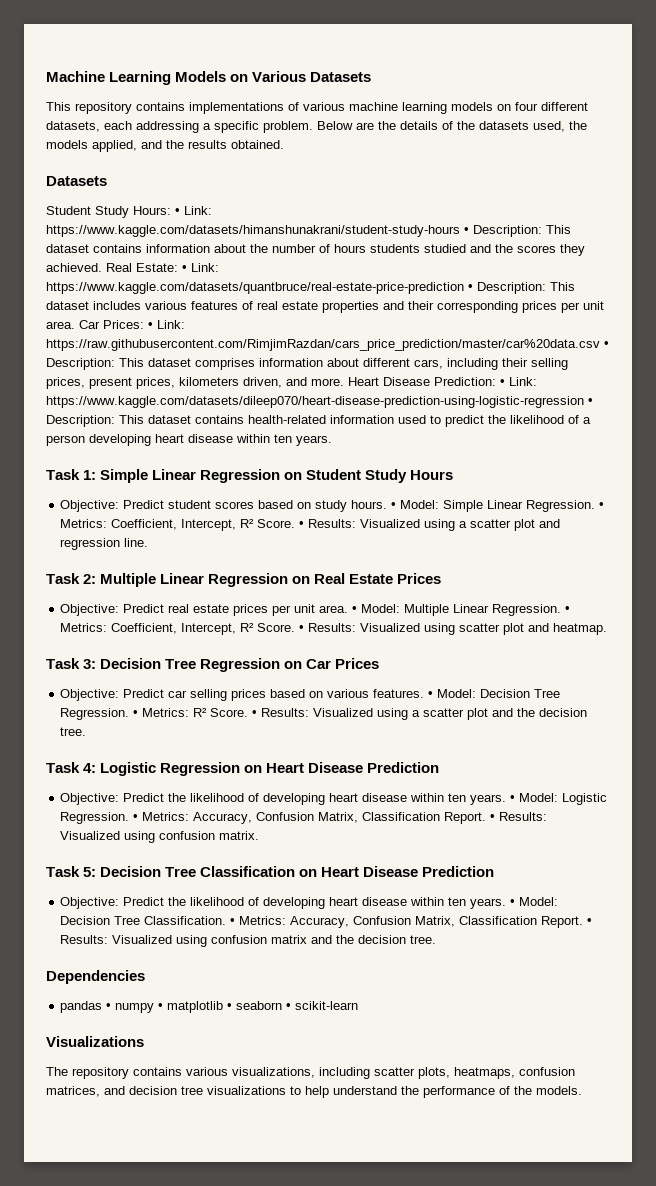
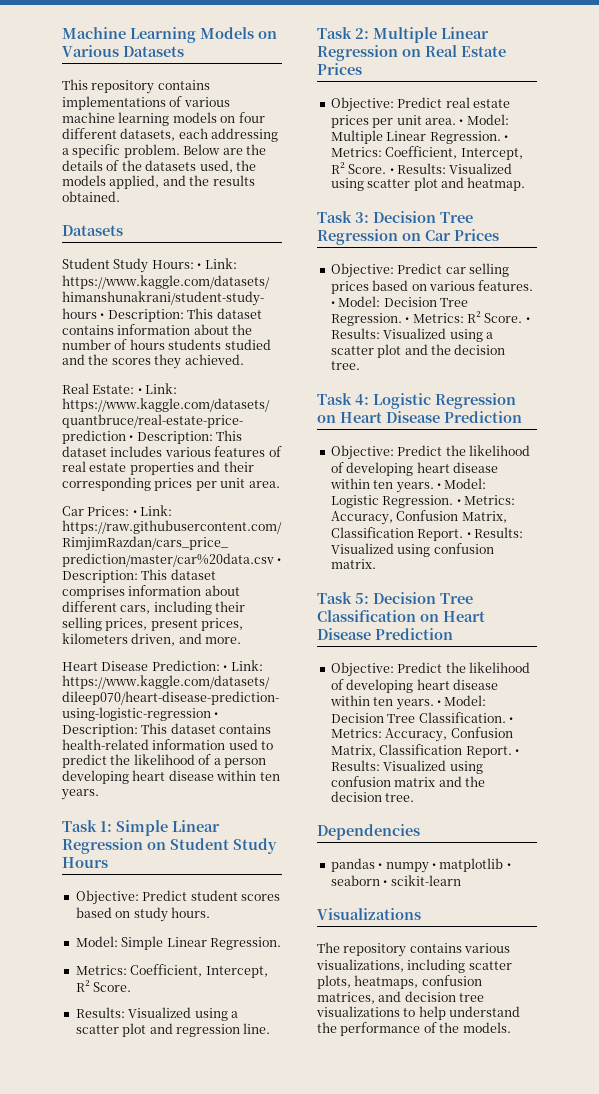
(102, 267) none -> (244, 359) //
(75, 325) none -> (280, 484) //
(344, 382) none -> (242, 640) //
[391,502,397,509] • -> (210, 912) //
[599,502,605,509] [60,519,305,531] • Metrics: Coefficient, Intercept, R² Score. • -> [75,964,268,978] [75,980,132,992] // Metrics: Coefficient, Intercept, R² Score. //

